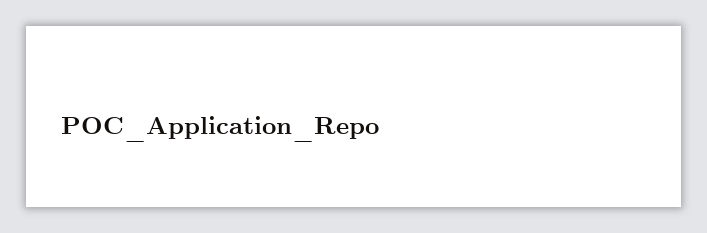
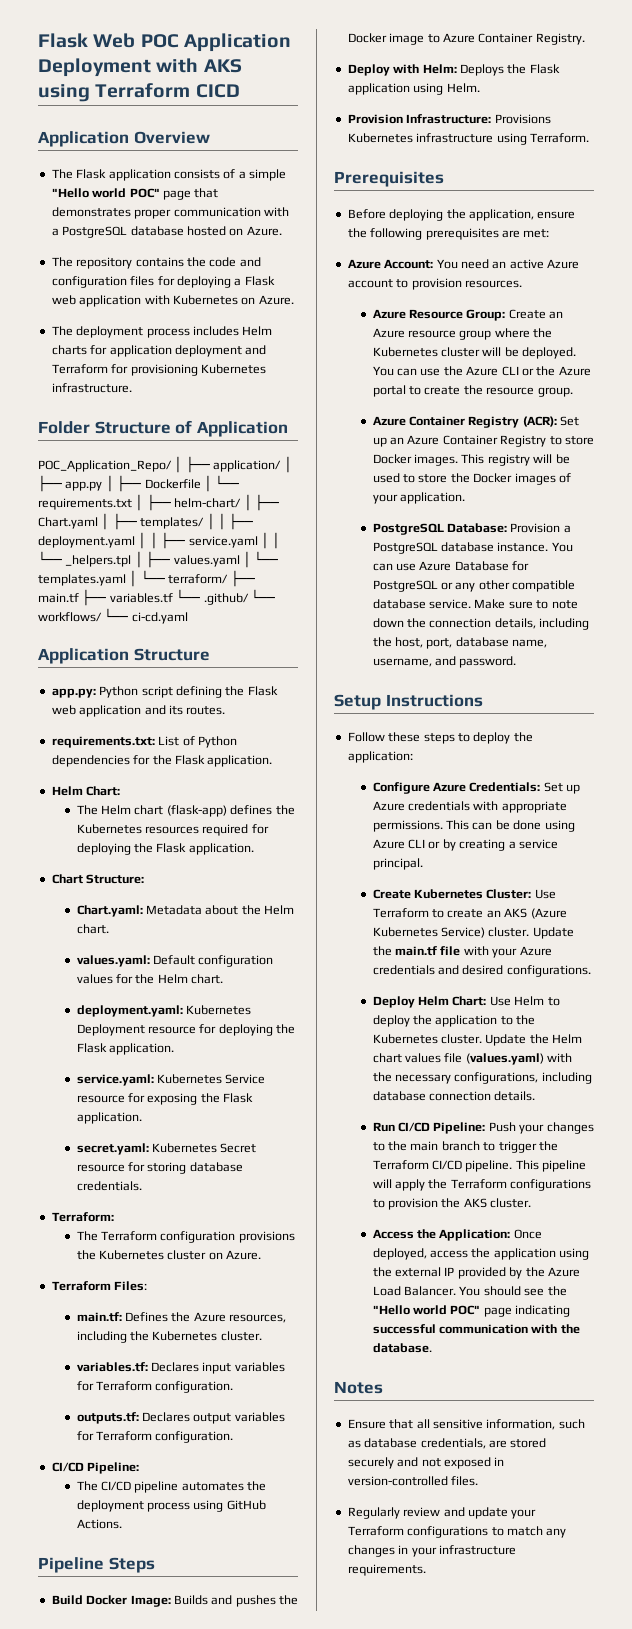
[61,116,379,142] POC_Application_Repo -> [38,33,291,52] [38,58,242,77] [38,83,240,102] [38,131,210,147] [51,169,286,181] [51,188,219,200] [51,207,289,219] [51,226,282,238] [51,257,261,269] [51,276,275,288] [51,295,294,307] [51,326,273,338] [51,345,267,357] [51,364,266,376] [51,383,132,393] [38,420,288,437] [38,456,292,473] [38,475,240,492] [38,494,279,511] [38,513,254,530] [38,532,281,549] [38,551,279,568] [38,570,255,587] [38,589,275,606] [38,608,188,624] [38,648,210,664] [51,686,278,698] [51,705,226,717] [51,736,237,748] [51,755,273,767] [51,786,121,796] [76,805,295,817] [76,824,269,836] [76,843,254,855] [51,874,145,884] [76,905,295,917] [76,924,109,934] [76,955,274,967] [76,974,224,984] [76,1005,252,1017] [76,1024,296,1036] [76,1043,175,1055] [76,1074,266,1086] [76,1093,254,1105] [76,1112,142,1124] [76,1143,257,1155] [76,1162,243,1174] [76,1181,142,1191] [51,1212,114,1222] [76,1231,295,1243] [76,1250,262,1260] [51,1281,148,1291] [76,1312,287,1323] [76,1331,262,1343] [76,1362,285,1374] [76,1381,234,1393] [76,1412,285,1424] [76,1431,234,1443] [51,1462,140,1474] [76,1481,267,1493] [76,1500,266,1512] [76,1519,122,1529] [38,1557,155,1573] [51,1595,298,1607] [347,33,585,45] [347,64,560,76] [347,83,480,95] [347,114,551,124] [347,133,589,145] [334,171,444,187] [347,209,576,221] [347,228,550,240] [347,259,579,269] [347,278,522,290] [372,309,564,321] [372,328,553,340] [372,347,577,359] [372,366,591,376] [372,385,573,397] [372,416,580,428] [372,435,594,447] [372,454,570,466] [372,473,571,485] [372,492,466,504] [372,523,571,535] [372,542,573,554] [372,561,530,571] [372,580,576,592] [372,599,578,609] [372,618,590,630] [372,637,548,649] [372,656,517,668] [334,694,483,710] [347,732,533,744] [347,751,413,763] [372,782,581,794] [372,801,567,813] [372,820,575,832] [372,839,558,851] [372,858,423,870] [372,889,556,899] [372,908,567,919] [372,927,574,939] [372,946,552,958] [372,965,591,977] [372,996,560,1008] [372,1015,536,1027] [372,1034,583,1046] [372,1053,573,1065] [372,1072,592,1084] [372,1091,536,1101] [372,1122,594,1134] [372,1141,558,1153] [372,1160,587,1172] [372,1179,592,1191] [372,1198,532,1210] [372,1229,542,1241] [372,1248,590,1260] [372,1267,580,1279] [372,1286,567,1296] [372,1305,571,1317] [372,1324,580,1334] [372,1343,432,1353] [334,1381,383,1394] [347,1419,585,1430] [347,1438,547,1449] [347,1457,505,1469] [347,1476,479,1486] [347,1507,537,1519] [347,1526,567,1538] [347,1545,516,1557] [347,1564,426,1576] Flask Web POC Application Deployment with AKS using Terraform CICD // Application Overview // The Flask application consists of a simple "Hello world POC" page that demonstrates proper communication with a PostgreSQL database hosted on Azure. // The repository contains the code and configuration files for deploying a Flask web application with Kubernetes on Azure. // The deployment process includes Helm charts for application deployment and Terraform for provisioning Kubernetes infrastructure. // Folder Structure of Application // POC_Application_Repo/ │ ├── application/ │ ├── app.py │ ├── Dockerfile │ └── requirements.txt │ ├── helm-chart/ │ ├── Chart.yaml │ ├── templates/ │ │ ├── deployment.yaml │ │ ├── service.yaml │ │ └── _helpers.tpl │ ├── values.yaml │ └── templates.yaml │ └── terraform/ ├── main.tf ├── variables.tf └── .github/ └── workflows/ └── ci-cd.yaml // Application Structure // app.py: Python script defining the Flask web application and its routes. // requirements.txt: List of Python dependencies for the Flask application. // Helm Chart: // The Helm chart (flask-app) defines the Kubernetes resources required for deploying the Flask application. // Chart Structure: // Chart.yaml: Metadata about the Helm chart. // values.yaml: Default configuration values for the Helm chart. // deployment.yaml: Kubernetes Deployment resource for deploying the Flask application. // service.yaml: Kubernetes Service resource for exposing the Flask application. // secret.yaml: Kubernetes Secret resource for storing database credentials. // Terraform: // The Terraform configuration provisions the Kubernetes cluster on Azure. // Terraform Files: // main.tf: Defines the Azure resources, including the Kubernetes cluster. // variables.tf: Declares input variables for Terraform configuration. // outputs.tf: Declares output variables for Terraform configuration. // CI/CD Pipeline: // The CI/CD pipeline automates the deployment process using GitHub Actions. // Pipeline Steps // Build Docker Image: Builds and pushes the Docker image to Azure Container Registry. // Deploy with Helm: Deploys the Flask application using Helm. // Provision Infrastructure: Provisions Kubernetes infrastructure using Terraform. // Prerequisites // Before deploying the application, ensure the following prerequisites are met: // Azure Account: You need an active Azure account to provision resources. // Azure Resource Group: Create an Azure resource group where the Kubernetes cluster will be deployed. You can use the Azure CLI or the Azure portal to create the resource group. // Azure Container Registry (ACR): Set up an Azure Container Registry to store Docker images. This registry will be used to store the Docker images of your application. // PostgreSQL Database: Provision a PostgreSQL database instance. You can use Azure Database for PostgreSQL or any other compatible database service. Make sure to note down the connection details, including the host, port, database name, username, and password. // Setup Instructions // Follow these steps to deploy the application: // Configure Azure Credentials: Set up Azure credentials with appropriate permissions. This can be done using Azure CLI or by creating a service principal. // Create Kubernetes Cluster: Use Terraform to create an AKS (Azure Kubernetes Service) cluster. Update the main.tf file with your Azure credentials and desired configurations. // Deploy Helm Chart: Use Helm to deploy the application to the Kubernetes cluster. Update the Helm chart values file (values.yaml) with the necessary configurations, including database connection details. // Run CI/CD Pipeline: Push your changes to the main branch to trigger the Terraform CI/CD pipeline. This pipeline will apply the Terraform configurations to provision the AKS cluster. // Access the Application: Once deployed, access the application using the external IP provided by the Azure Load Balancer. You should see the "Hello world POC" page indicating successful communication with the database. // Notes // Ensure that all sensitive information, such as database credentials, are stored securely and not exposed in version-controlled files. // Regularly review and update your Terraform configurations to match any changes in your infrastructure requirements.

